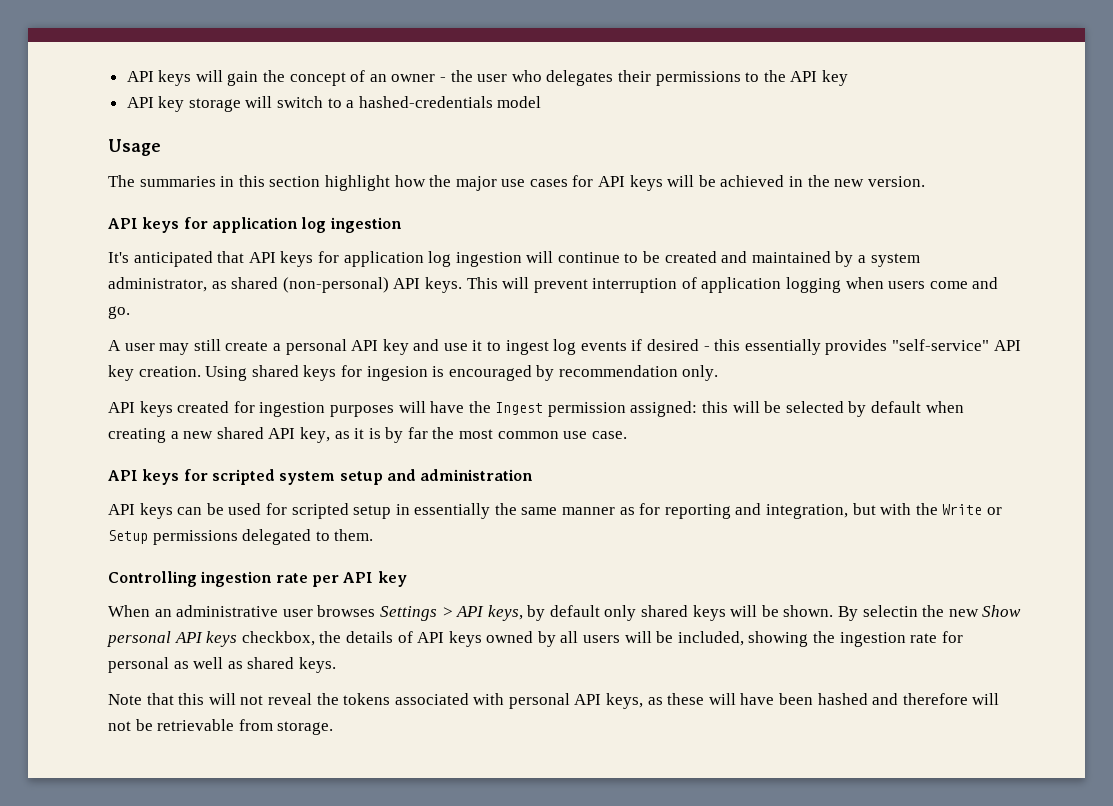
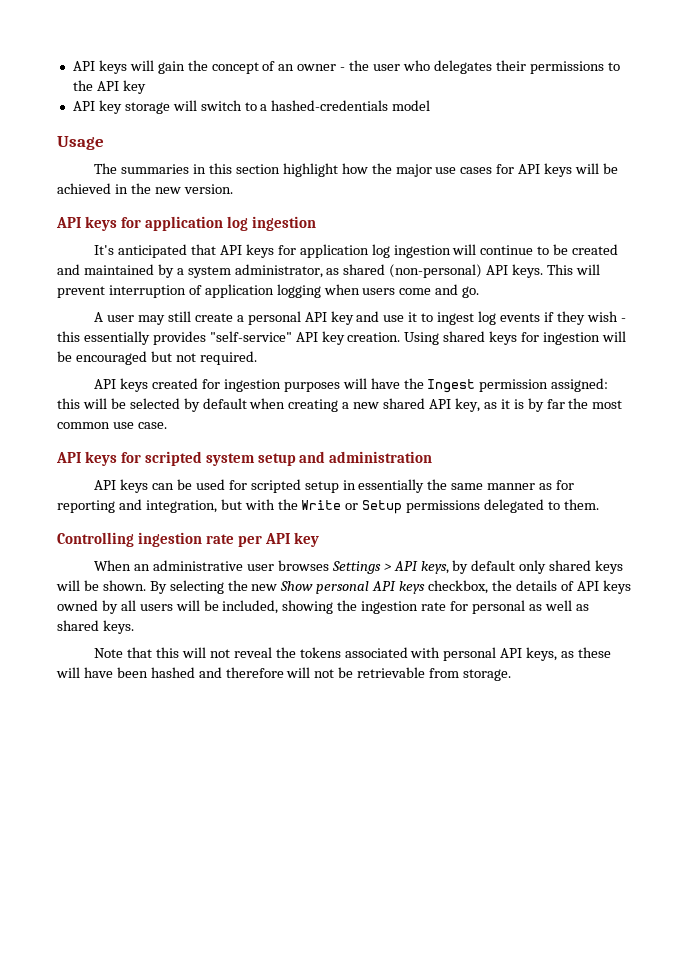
[647,339,700,351] desired -> [556,311,618,325] they wish
[366,365,719,381] ingesion is encouraged by recommendation only. -> [543,331,626,345] [57,351,257,365] ingestion will be encouraged but not required.
[862,605,918,617] selectin -> [169,580,224,594] selecting

